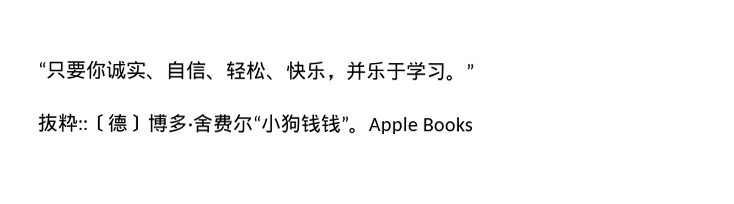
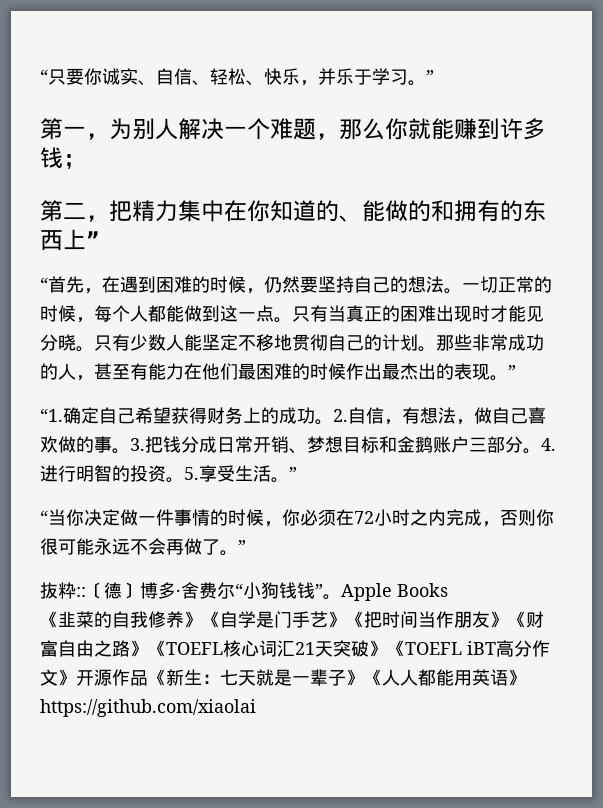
(475, 71) none -> [40,118,546,140] [40,147,86,169] [40,200,546,222] [40,229,100,251] [40,276,552,294] [40,305,544,323] [40,334,544,352] [40,363,516,381] [40,407,546,425] [40,436,556,454] [40,465,297,483] [40,509,554,527] [40,538,246,556] // 第一，为别人解决一个难题，那么你就能赚到许多钱； // 第二，把精力集中在你知道的、能做的和拥有的东西上” // “首先，在遇到困难的时候，仍然要坚持自己的想法。一切正常的时候，每个人都能做到这一点。只有当真正的困难出现时才能见分晓。只有少数人能坚定不移地贯彻自己的计划。那些非常成功的人，甚至有能力在他们最困难的时候作出最杰出的表现。” // “1.确定自己希望获得财务上的成功。2.自信，有想法，做自己喜欢做的事。3.把钱分成日常开销、梦想目标和金鹅账户三部分。4.进行明智的投资。5.享受生活。” // “当你决定做一件事情的时候，你必须在72小时之内完成，否则你很可能永远不会再做了。”
(474, 124) none -> [40,611,544,628] [40,640,550,657] [40,669,526,686] [40,699,256,717] // 《韭菜的自我修养》《自学是门手艺》《把时间当作朋友》《财富自由之路》《TOEFL核心词汇21天突破》《TOEFL iBT高分作文》开源作品《新生：七天就是一辈子》《人人都能用英语》https://github.com/xiaolai

